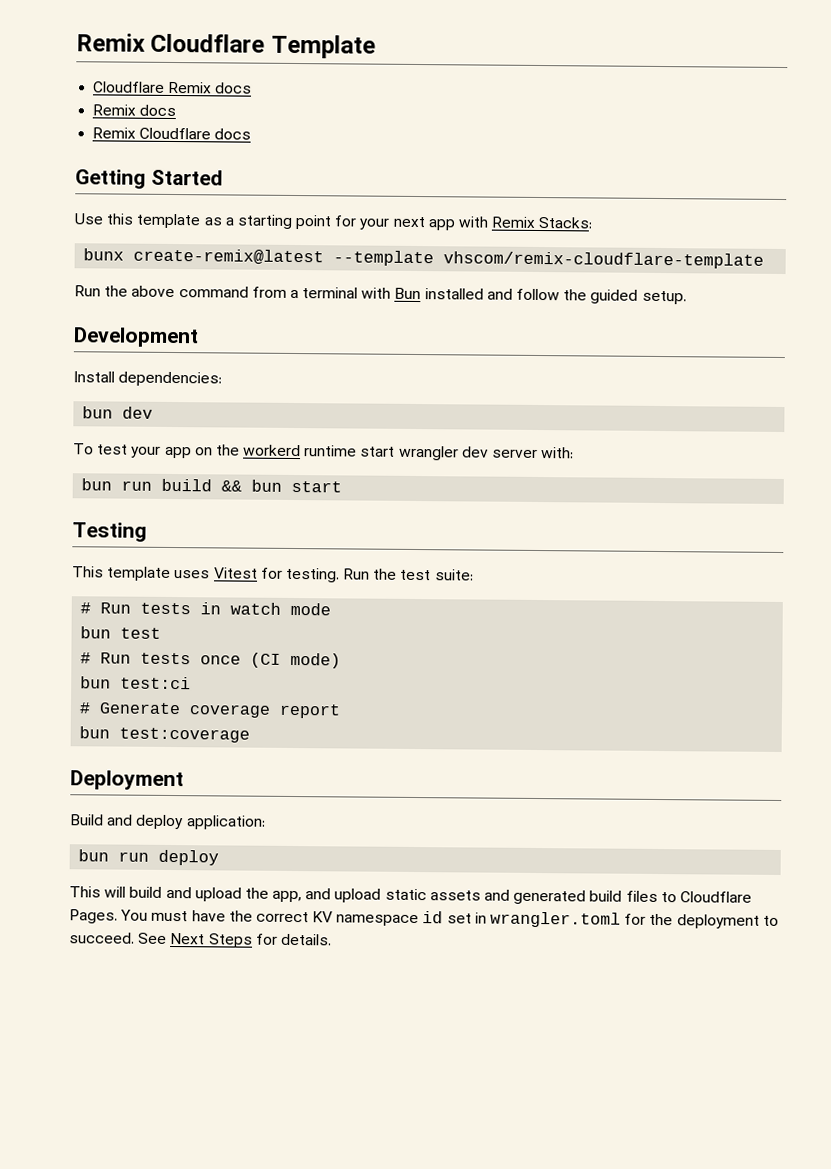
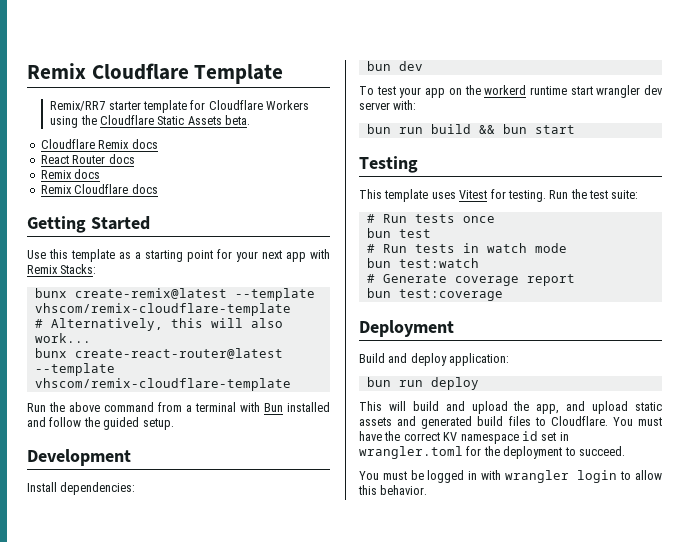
(376, 46) none -> [50,100,310,113] [50,115,251,128] // Remix/RR7 starter template for Cloudflare Workers using the Cloudflare Static Assets beta.
(253, 88) none -> [40,154,135,164] // React Router docs
(765, 260) none -> [34,318,283,331] [34,333,91,343] [34,348,283,359] [34,363,115,376] [34,378,291,391] // # Alternatively, this will also work... // bunx create-react-router@latest --template vhscom/remix-cloudflare-template
[200,602,332,616] in watch mode -> [462,216,495,223] once
[200,652,342,669] [80,676,192,690] once (CI mode) // bun test:ci -> [462,243,567,253] [366,258,479,268] in watch mode // bun test:watch
[679,891,752,903] [69,909,118,924] Cloudflare Pages. -> [550,416,608,426] Cloudflare.
[138,932,332,948] See Next Steps for details. -> [359,470,662,483] [358,485,428,495] // You must be logged in with wrangler login to allow this behavior.

